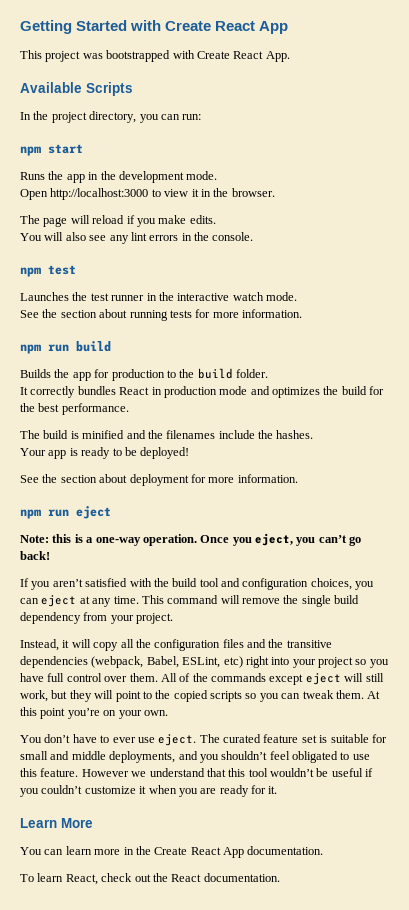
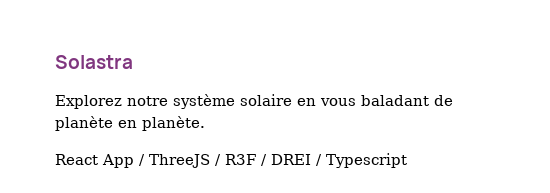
[20,20,289,34] [20,50,290,62] [20,82,133,96] [20,111,202,123] [20,144,83,156] [20,171,218,183] [20,188,275,200] [20,215,216,227] [20,232,254,244] [20,265,76,277] [20,292,297,301] [20,309,302,321] [20,341,111,354] [20,368,268,381] [20,386,385,398] [20,403,129,415] [20,430,314,439] [20,447,190,459] [20,474,298,486] [20,506,111,519] [20,533,362,546] [20,551,50,560] [20,578,375,590] [20,595,360,607] [20,612,174,624] [20,639,332,651] [20,656,389,668] [20,673,384,685] [20,690,381,702] [20,707,168,719] [20,734,387,746] [20,751,370,763] [20,768,374,777] [20,785,278,797] [20,818,93,828] [20,846,324,858] [20,873,280,885] Getting Started with Create React App // This project was bootstrapped with Create React App. // Available Scripts // In the project directory, you can run: // npm start // Runs the app in the development mode. // Open http://localhost:3000 to view it in the browser. // The page will reload if you make edits. // You will also see any lint errors in the console. // npm test // Launches the test runner in the interactive watch mode. // See the section about running tests for more information. // npm run build // Builds the app for production to the build folder. // It correctly bundles React in production mode and optimizes the build for the best performance. // The build is minified and the filenames include the hashes. // Your app is ready to be deployed! // See the section about deployment for more information. // npm run eject // Note: this is a one-way operation. Once you eject, you can’t go back! // If you aren’t satisfied with the build tool and configuration choices, you can eject at any time. This command will remove the single build dependency from your project. // Instead, it will copy all the configuration files and the transitive dependencies (webpack, Babel, ESLint, etc) right into your project so you have full control over them. All of the commands except eject will still work, but they will point to the copied scripts so you can tweak them. At this point you’re on your own. // You don’t have to ever use eject. The curated feature set is suitable for small and middle deployments, and you shouldn’t feel obligated to use this feature. However we understand that this tool wouldn’t be useful if you couldn’t customize it when you are ready for it. // Learn More // You can learn more in the Create React App documentation. // To learn React, check out the React documentation. -> [55,55,133,69] [55,94,453,109] [55,116,205,131] [55,153,407,168] Solastra // Explorez notre système solaire en vous baladant de planète en planète. // React App / ThreeJS / R3F / DREI / Typescript

